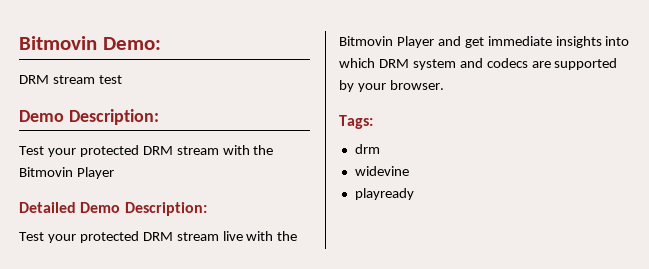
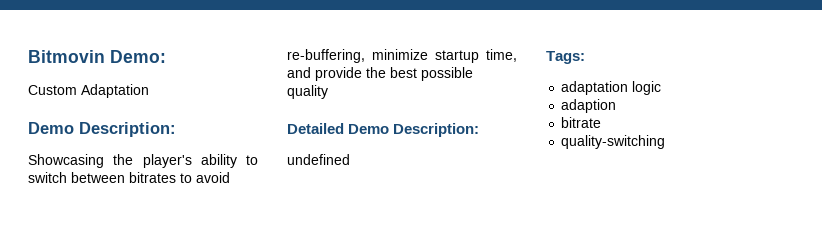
[19,75,122,84] [19,109,159,125] [19,145,274,157] [19,167,114,179] [19,202,207,216] [19,231,298,243] [339,36,630,48] [339,58,618,70] [339,80,444,92] [339,115,373,129] [354,144,380,154] [354,166,409,176] [354,188,414,200] DRM stream test // Demo Description: // Test your protected DRM stream with the Bitmovin Player // Detailed Demo Description: // Test your protected DRM stream live with the Bitmovin Player and get immediate insights into which DRM system and codecs are supported by your browser. // Tags: // drm // widevine // playready -> [28,84,149,98] [28,122,176,137] [28,154,258,168] [28,172,230,183] [287,49,517,63] [287,67,473,81] [287,85,328,99] [287,123,480,137] [287,154,350,165] [546,51,585,64] [561,81,662,95] [561,99,617,113] [561,117,602,128] [561,135,666,149] Custom Adaptation // Demo Description: // Showcasing the player's ability to switch between bitrates to avoid re-buffering, minimize startup time, and provide the best possible quality // Detailed Demo Description: // undefined // Tags: // adaptation logic // adaption // bitrate // quality-switching

